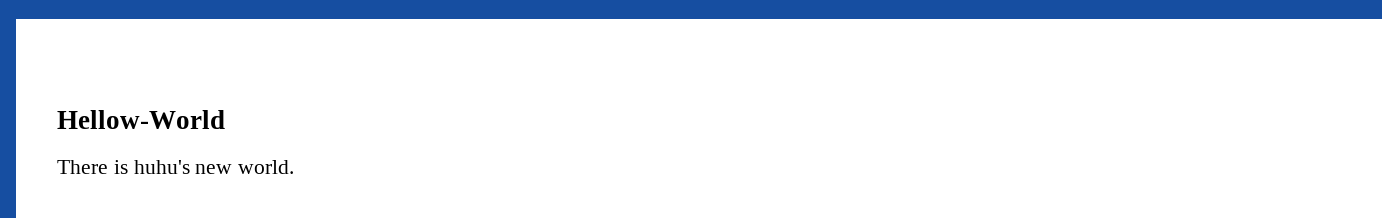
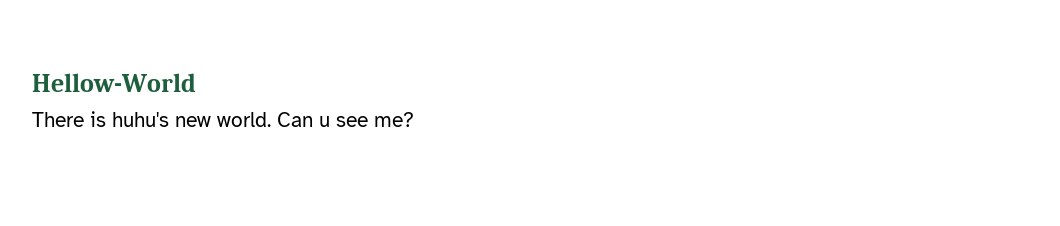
(295, 167) none -> [277,112,414,127] Can u see me?

